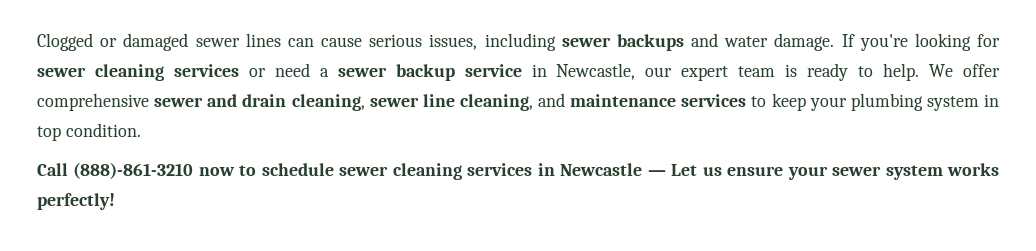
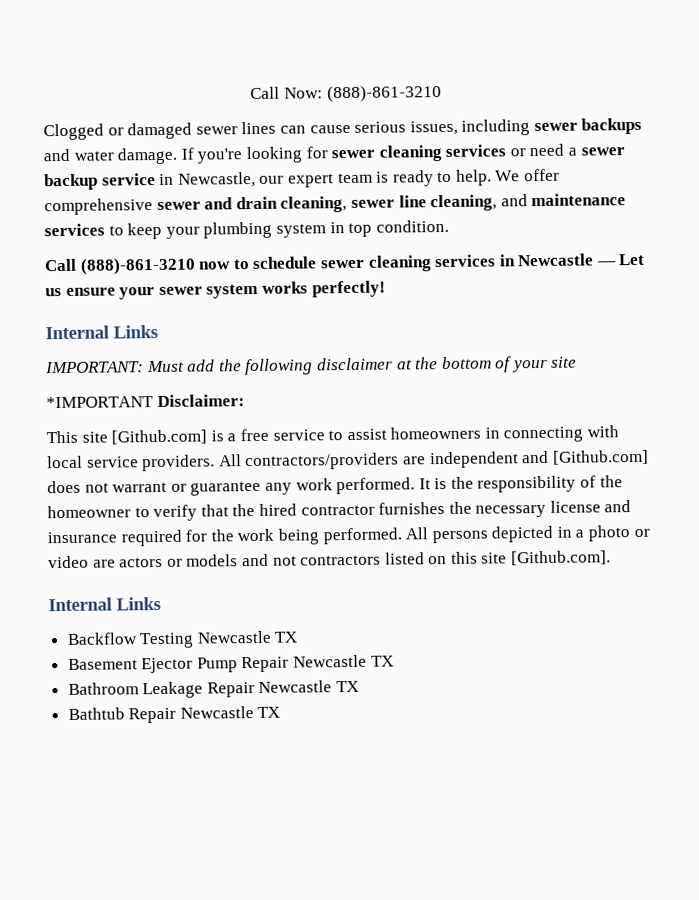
(37, 42) none -> [250,85,442,103] Call Now: (888)-861-3210 //
(115, 201) none -> [45,325,158,340] [45,356,578,376] [46,394,245,409] [46,425,620,445] [47,449,649,472] [47,475,623,496] [47,500,632,522] [47,525,650,547] [48,550,612,569] [48,596,161,612] [66,630,299,649] [67,654,394,674] [67,680,360,699] [67,706,281,724] // Internal Links // IMPORTANT: Must add the following disclaimer at the bottom of your site // *IMPORTANT Disclaimer: // This site [Github.com] is a free service to assist homeowners in connecting with local service providers. All contractors/providers are independent and [Github.com] does not warrant or guarantee any work performed. It is the responsibility of the homeowner to verify that the hired contractor furnishes the necessary license and insurance required for the work being performed. All persons depicted in a photo or video are actors or models and not contractors listed on this site [Github.com]. // Internal Links // Backflow Testing Newcastle TX // Basement Ejector Pump Repair Newcastle TX // Bathroom Leakage Repair Newcastle TX // Bathtub Repair Newcastle TX

